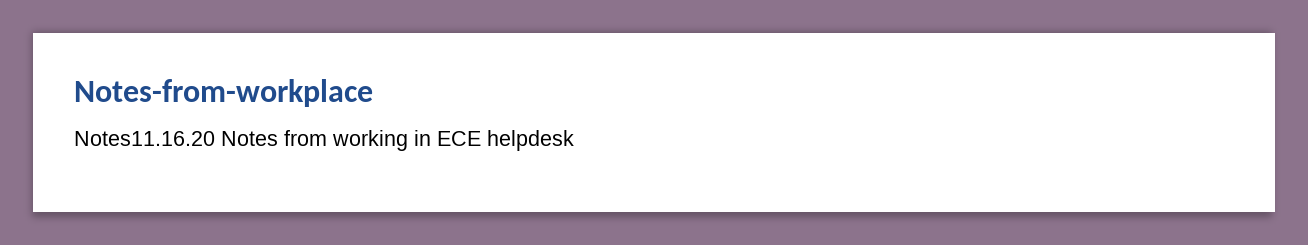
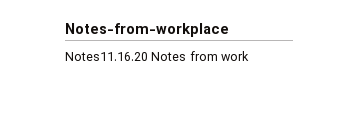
[332,130,574,151] working in ECE helpdesk -> [221,51,250,61] work

